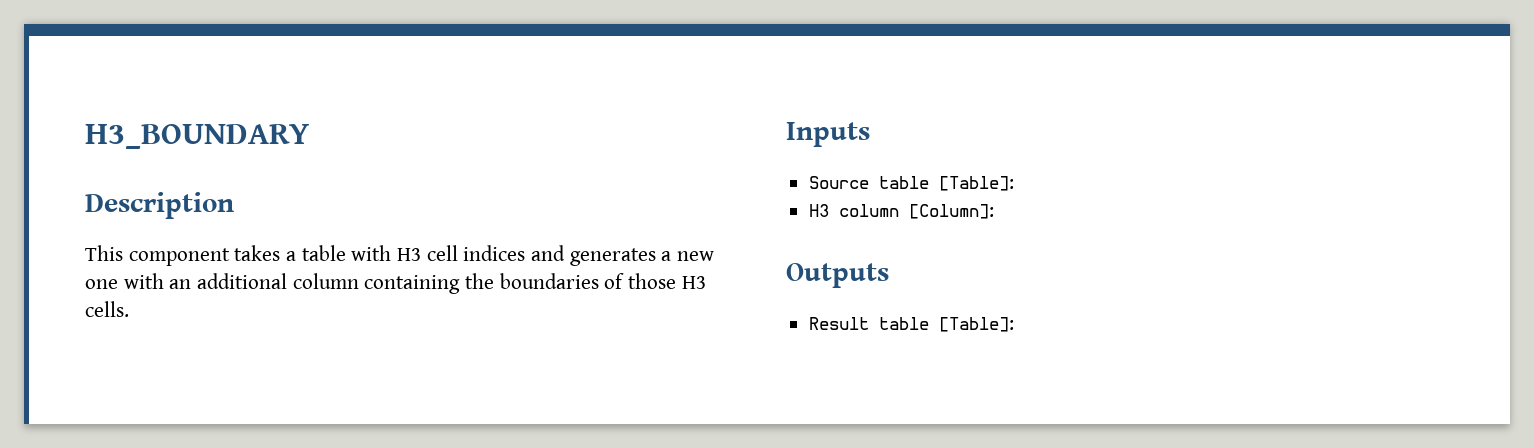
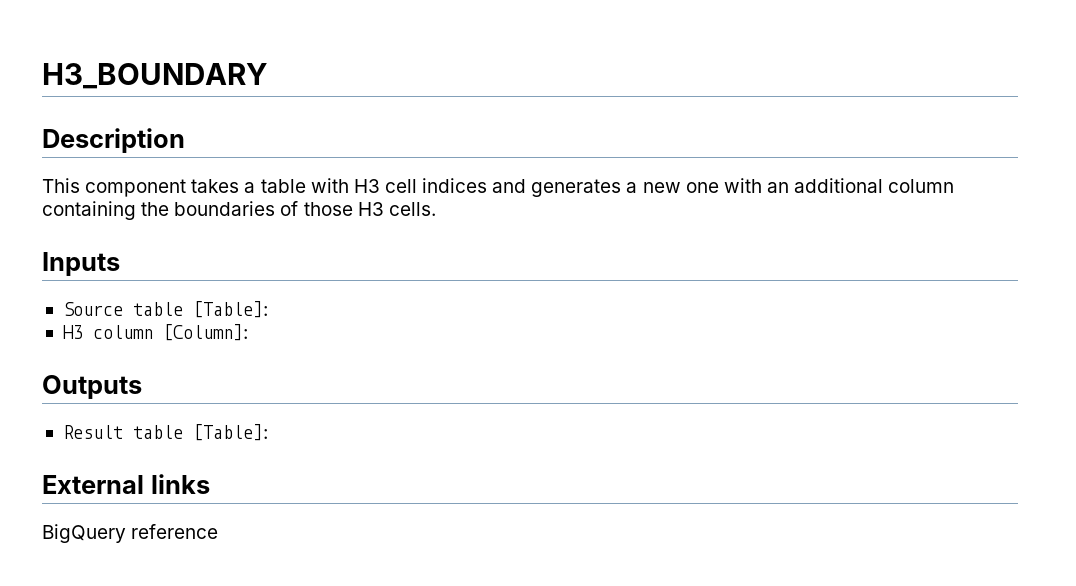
(1015, 324) none -> [42,474,210,494] [42,524,219,543] // External links // BigQuery reference

